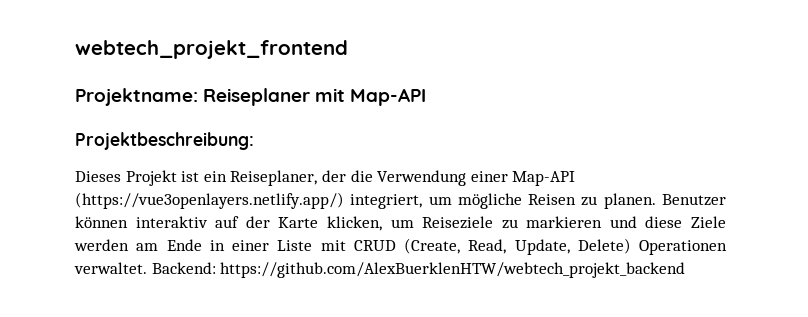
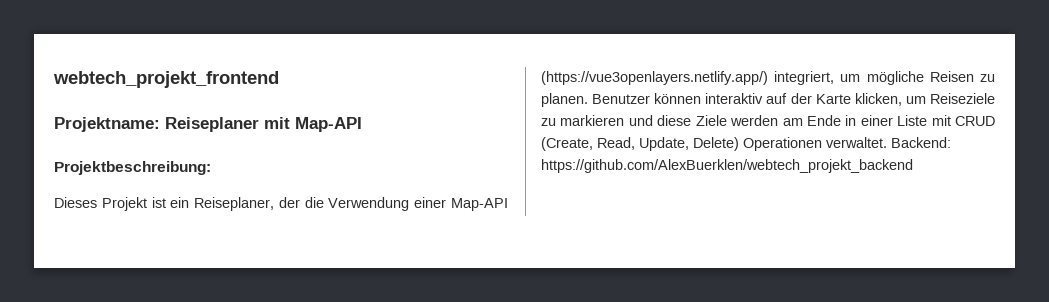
[220,262,686,278] https://github.com/AlexBuerklenHTW/webtech_projekt_backend -> [541,159,913,173] https://github.com/AlexBuerklen/webtech_projekt_backend

